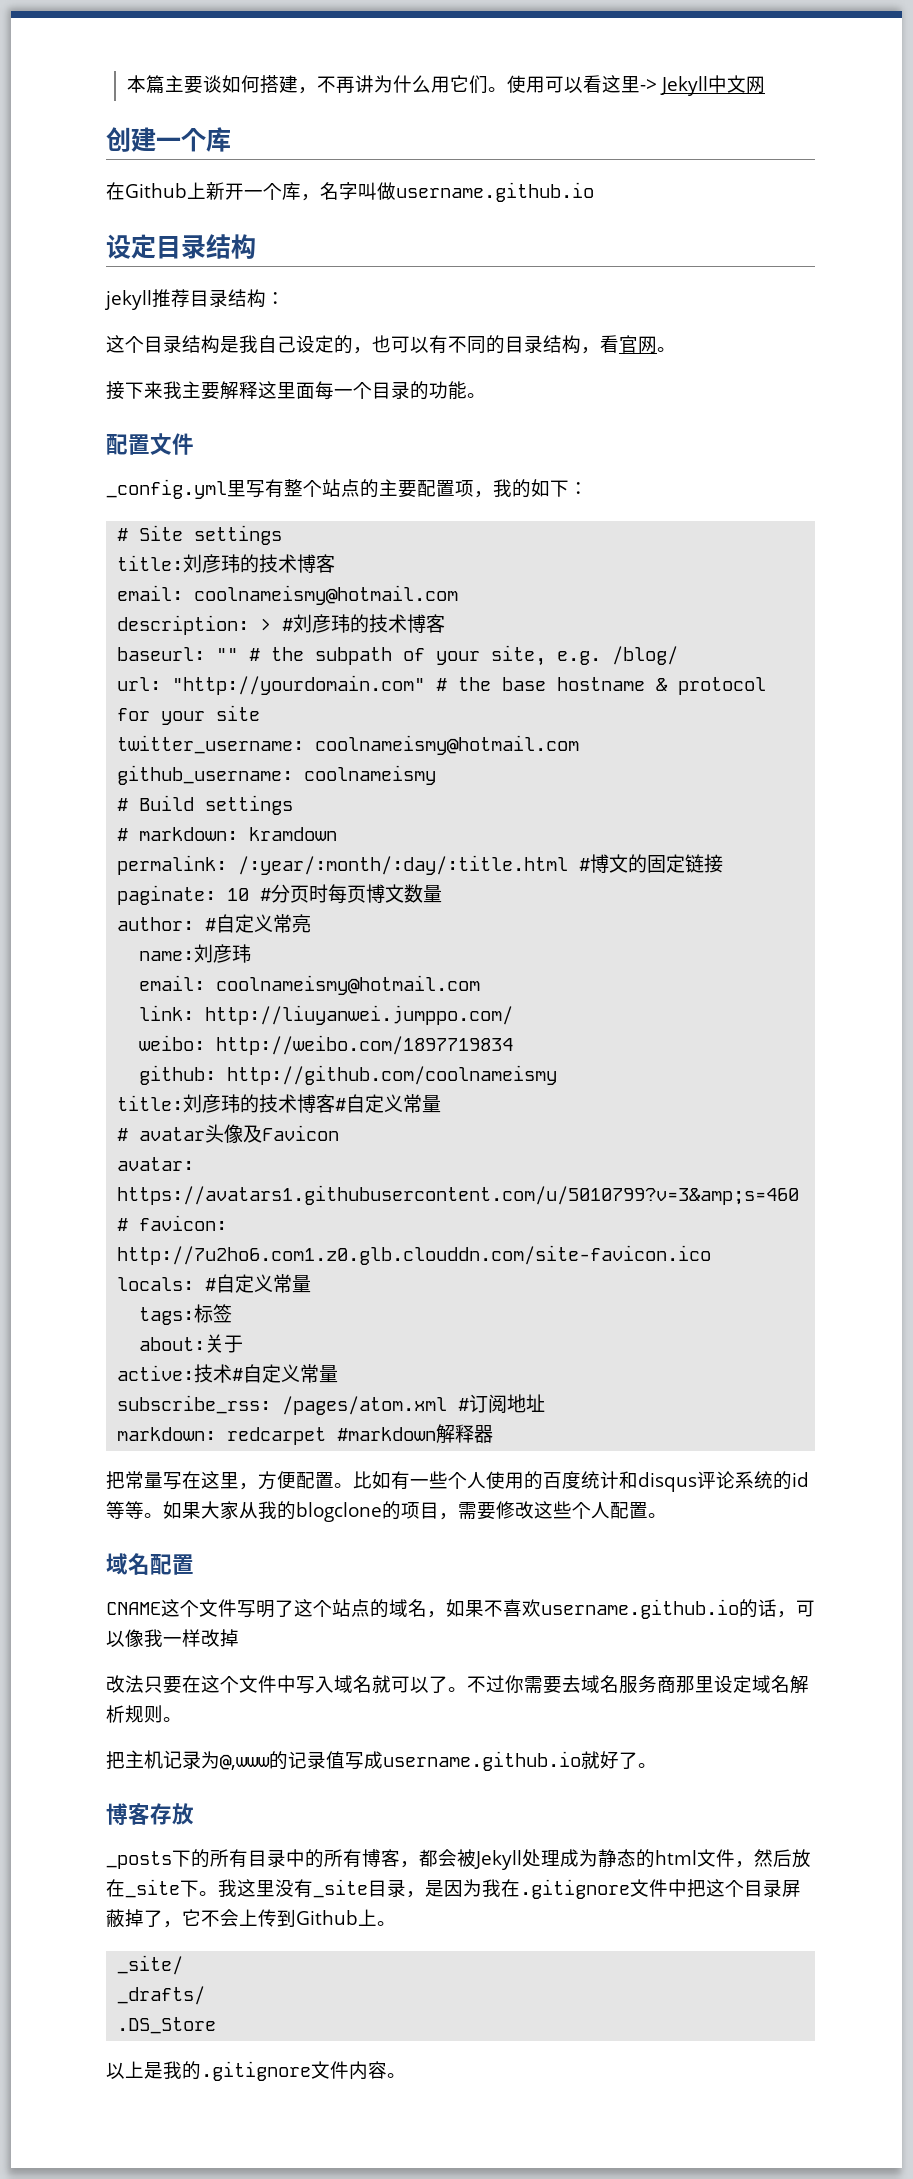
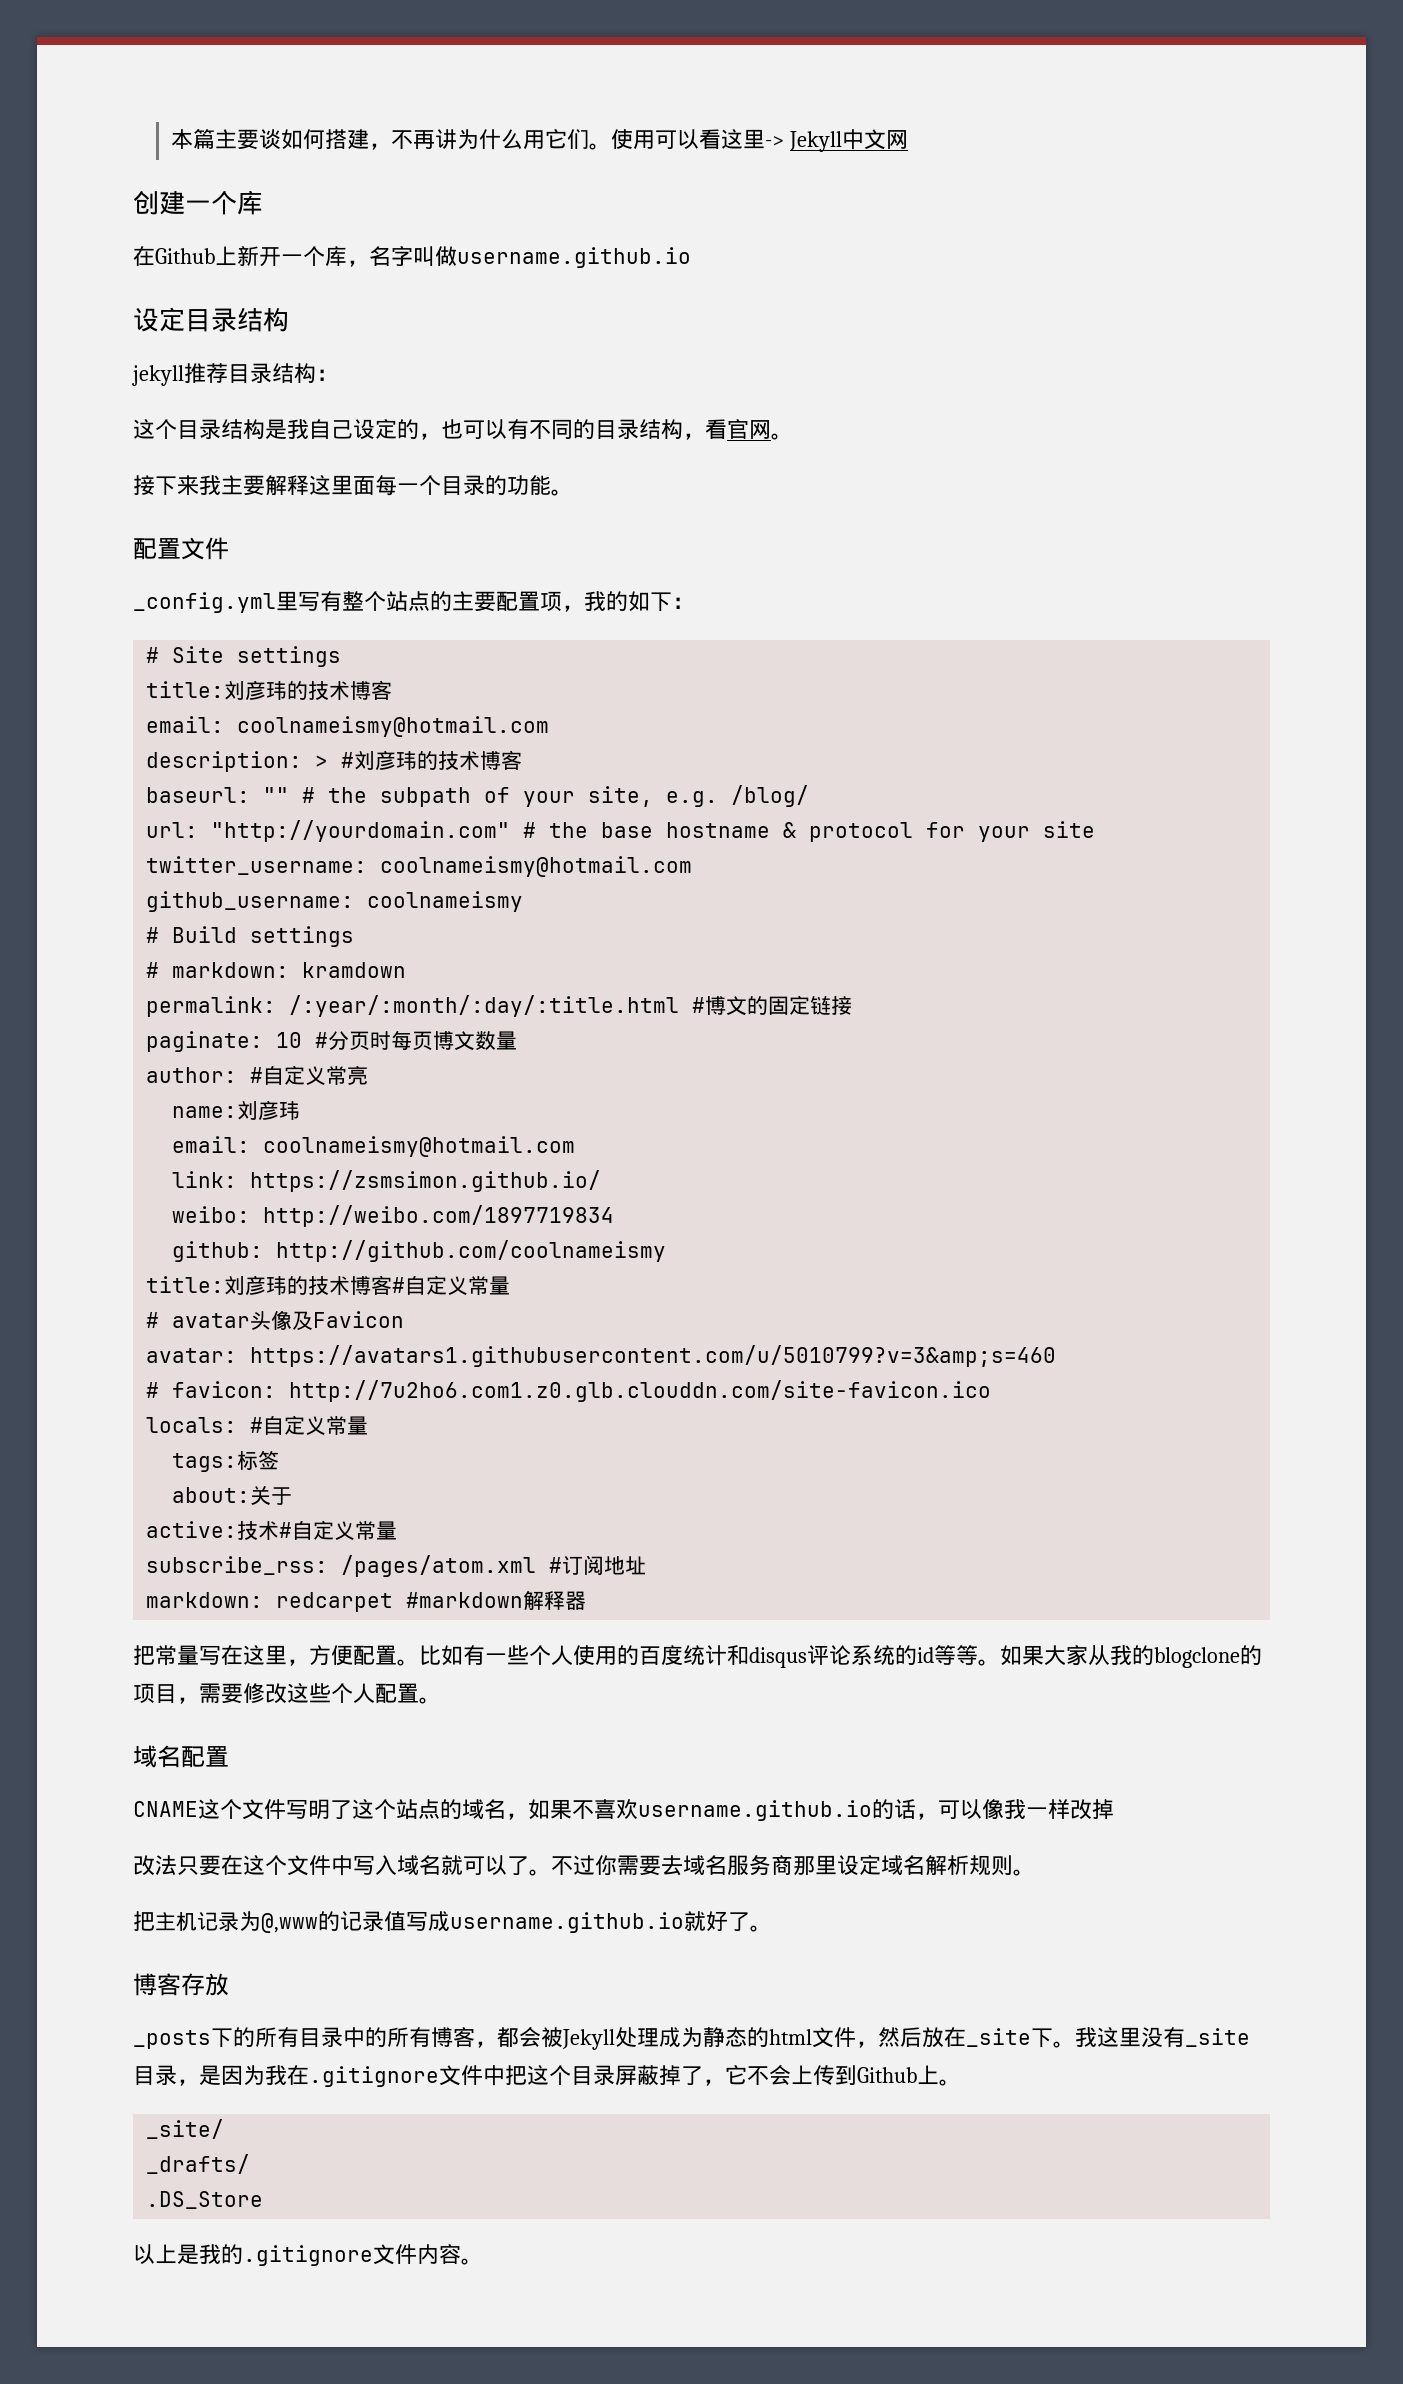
[205,1005,514,1025] http://liuyanwei.jumppo.com/ -> [250,1170,602,1192] https://zsmsimon.github.io/

